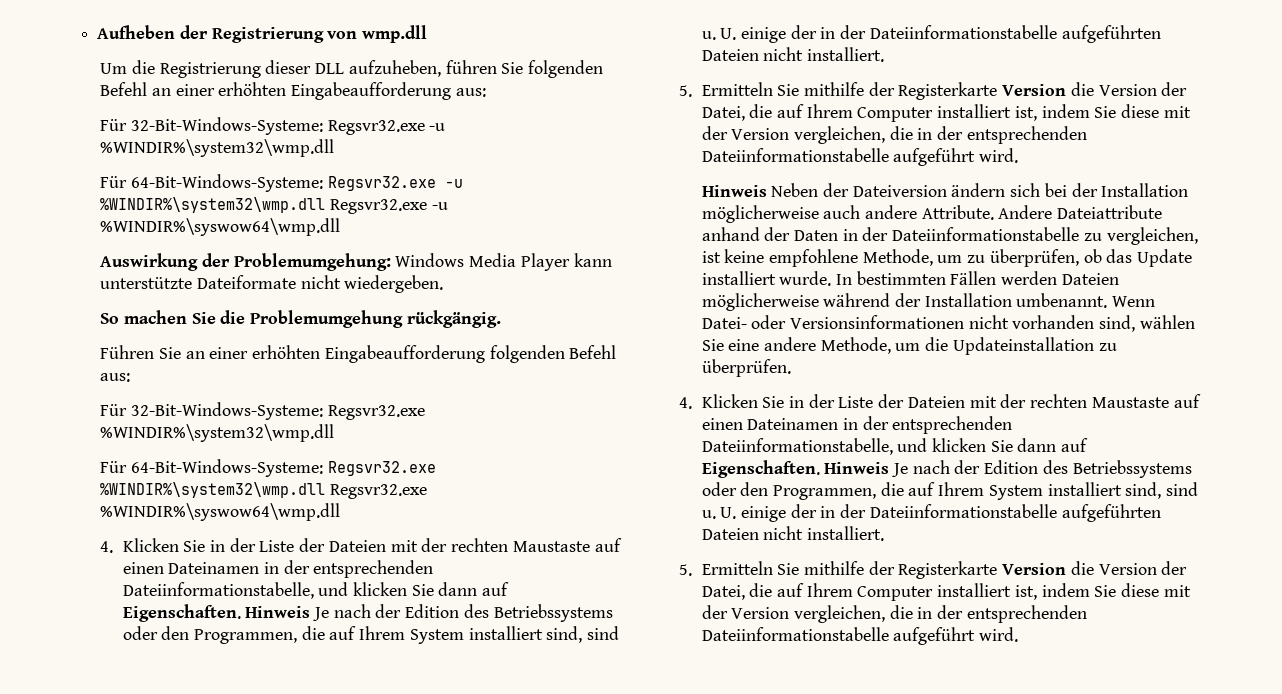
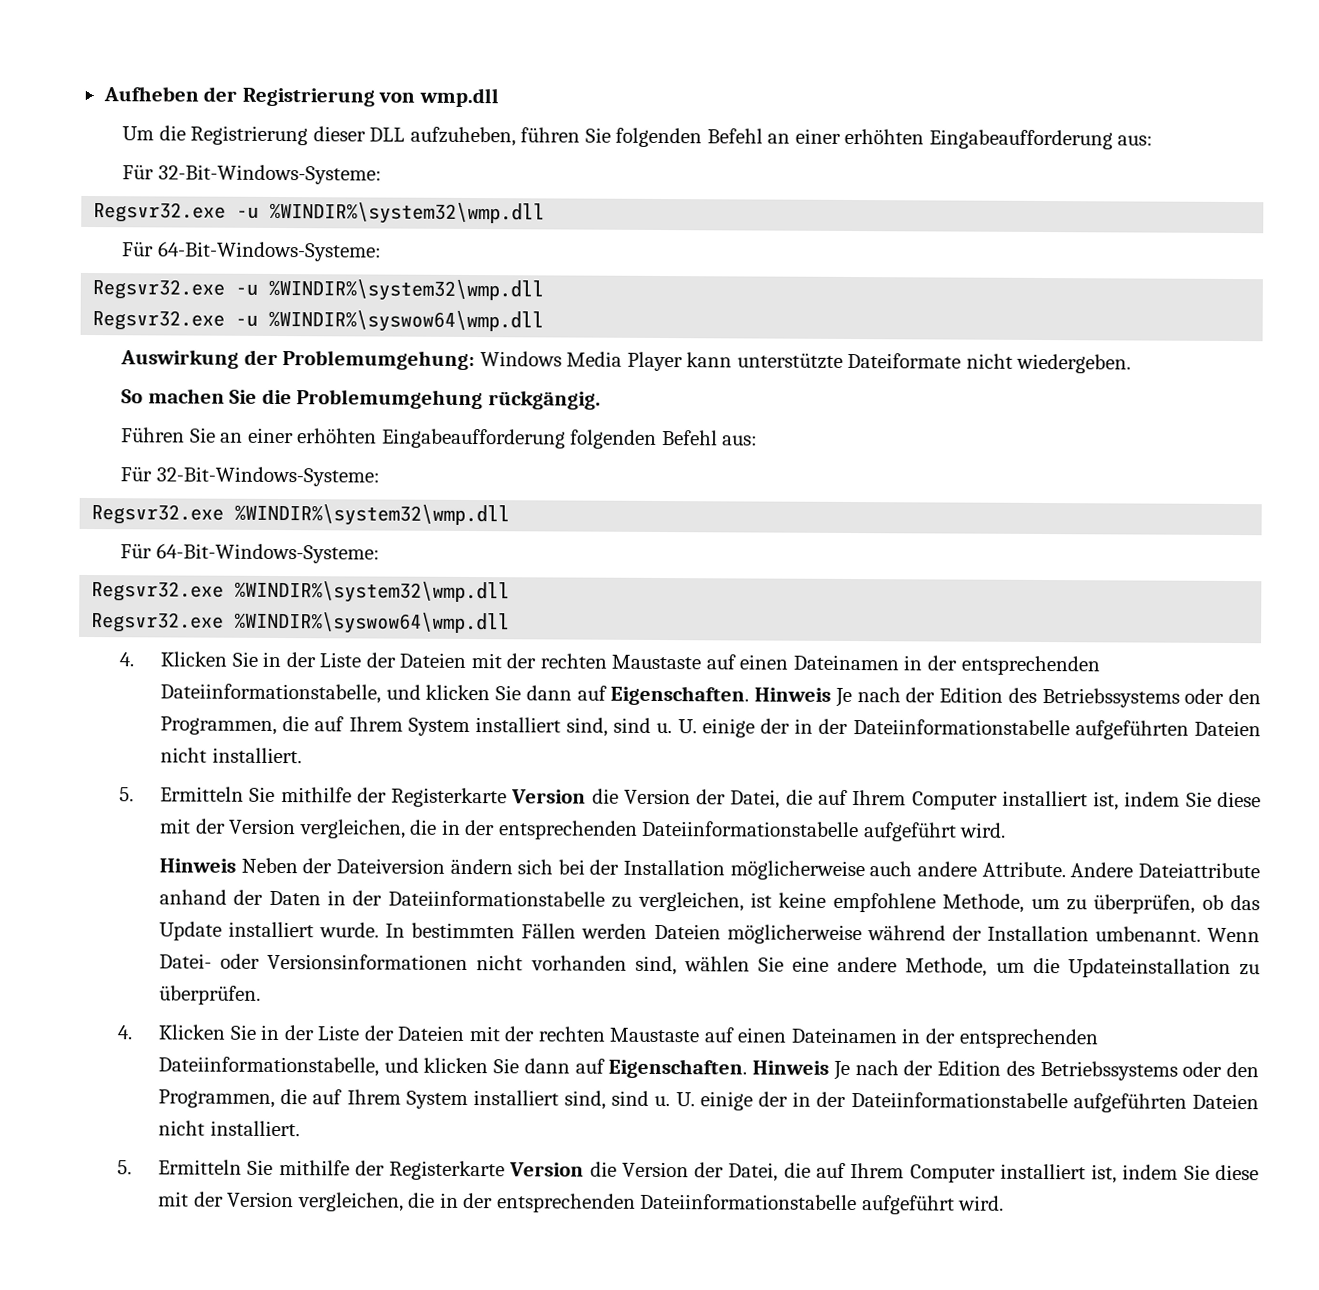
(324, 126) none -> (382, 174) //
[327,176,463,191] [100,197,326,213] Regsvr32.exe -u %WINDIR%\system32\wmp.dll -> [92,278,545,302] // Regsvr32.exe -u %WINDIR%\system32\wmp.dll //
(324, 411) none -> (380, 476) //
[327,461,436,476] [100,482,326,498] Regsvr32.exe %WINDIR%\system32\wmp.dll -> [91,580,511,604] // Regsvr32.exe %WINDIR%\system32\wmp.dll //

